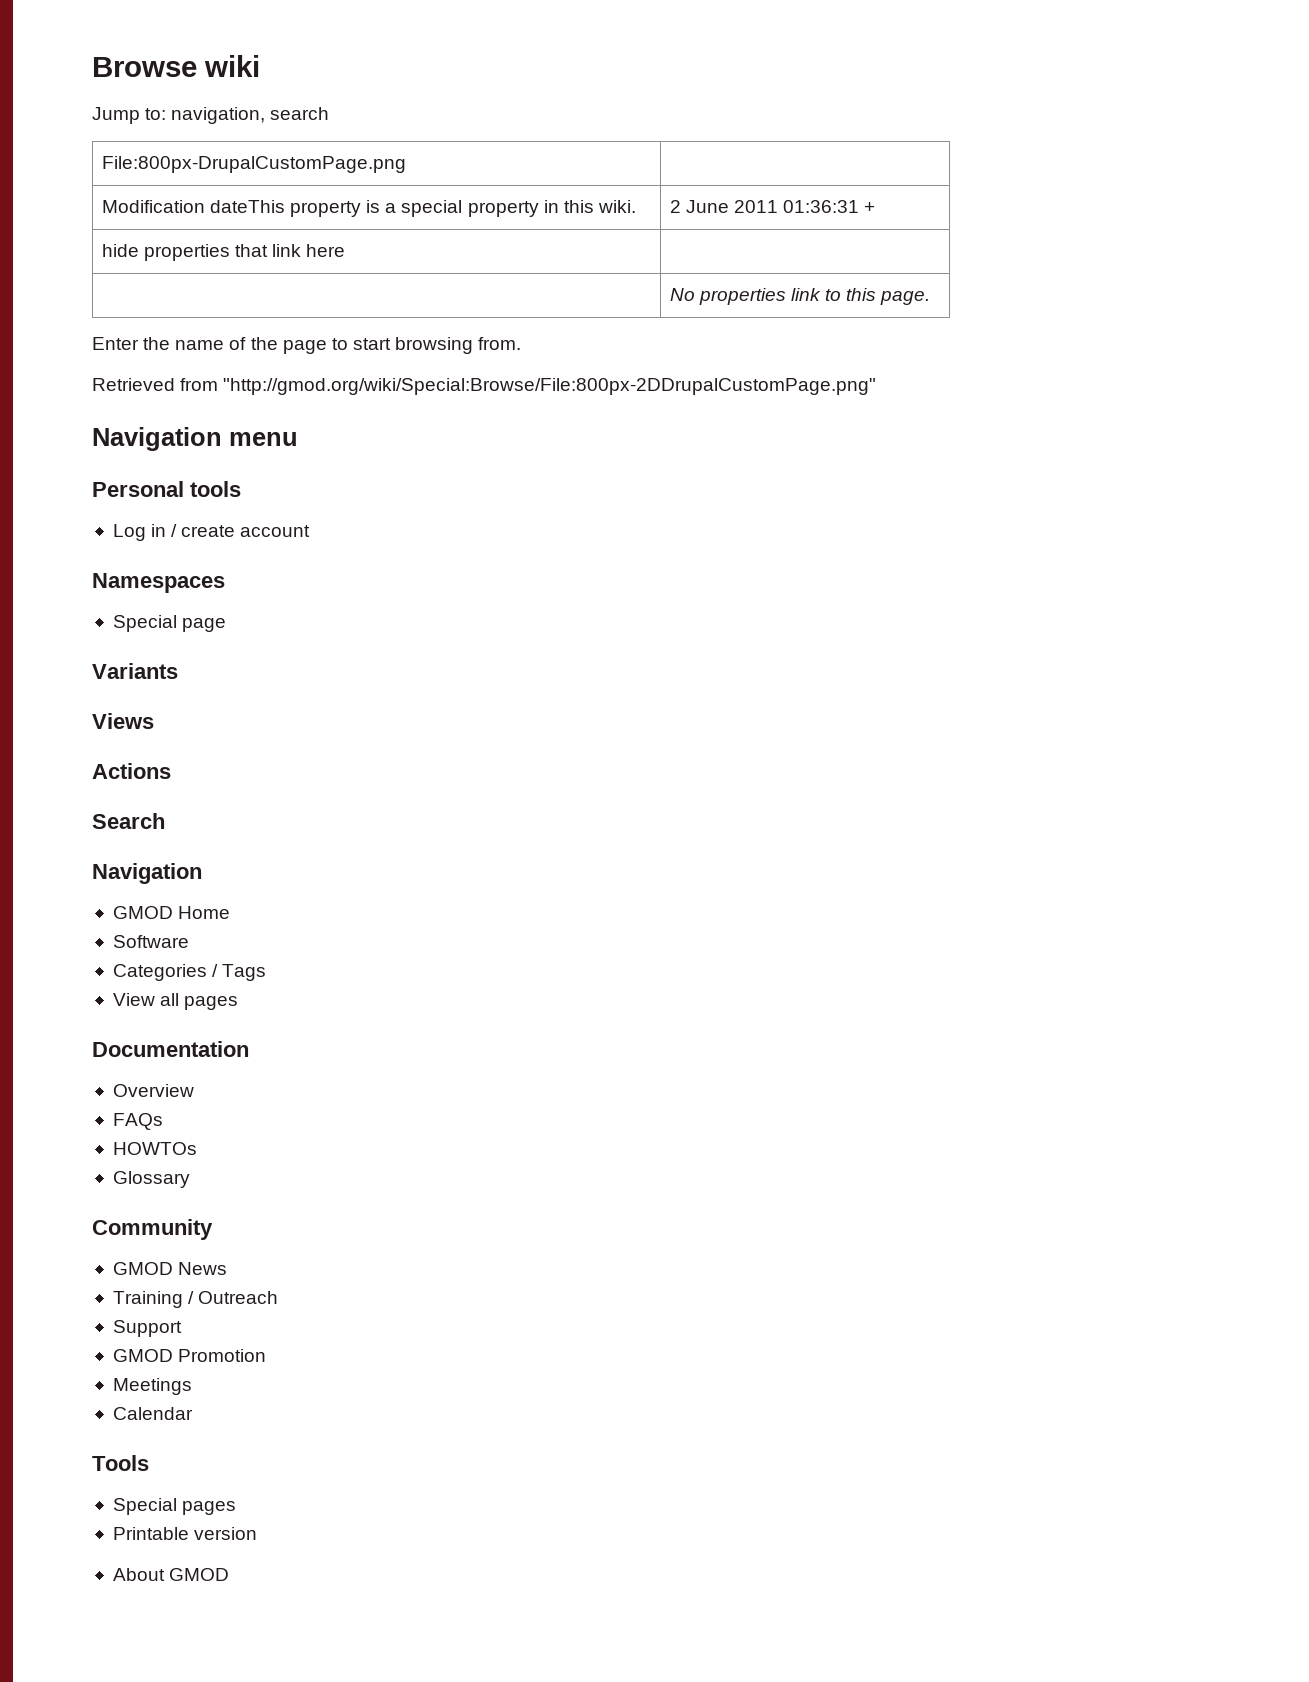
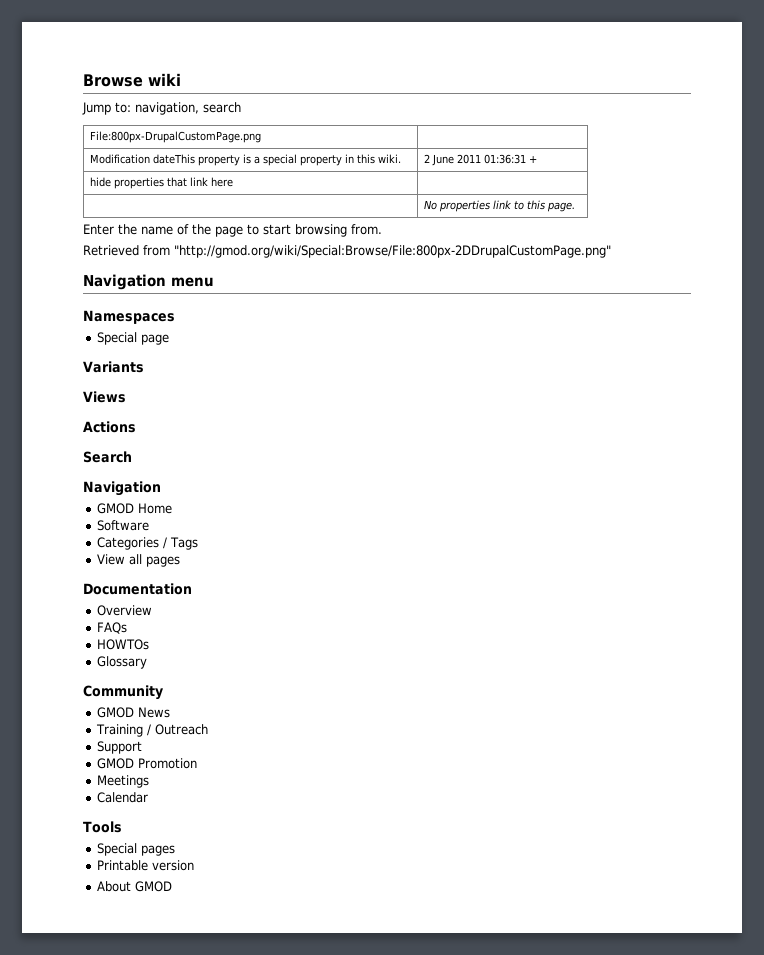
[92,481,241,497] [112,524,311,541] // Personal tools // Log in / create account -> (214, 282) none

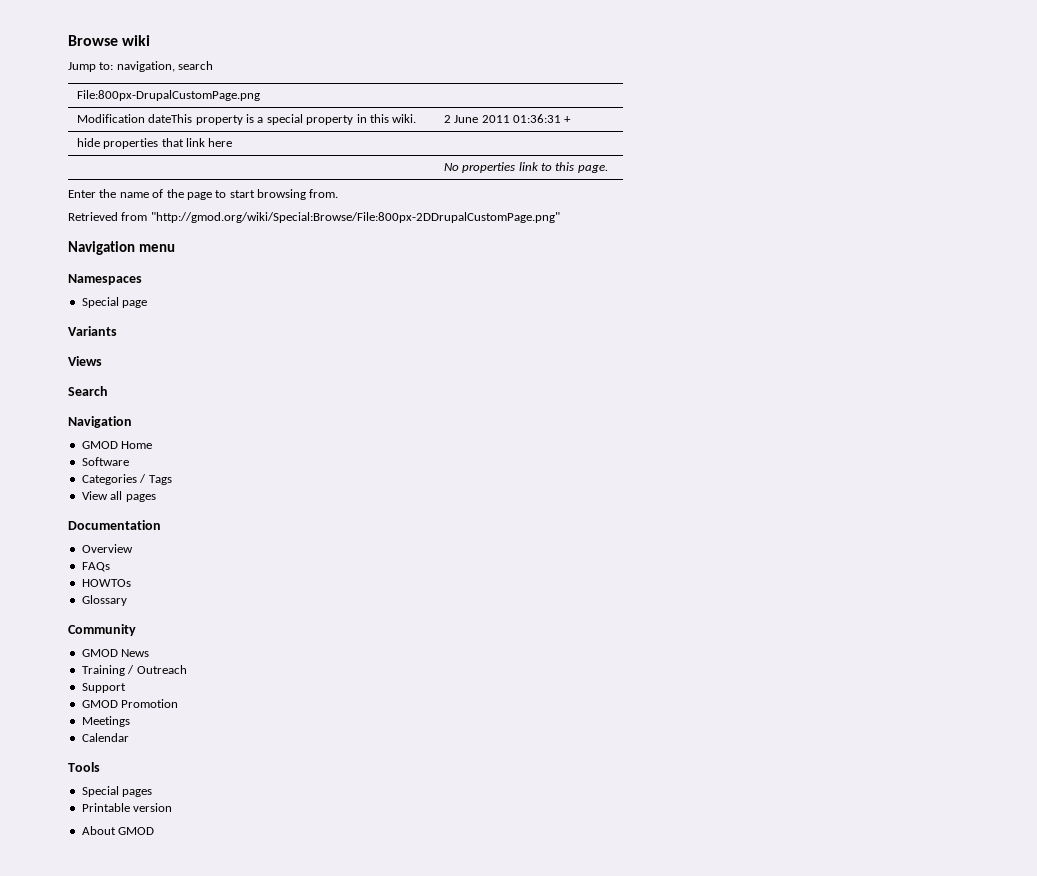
[83,421,136,433] // Actions -> (102, 361) none

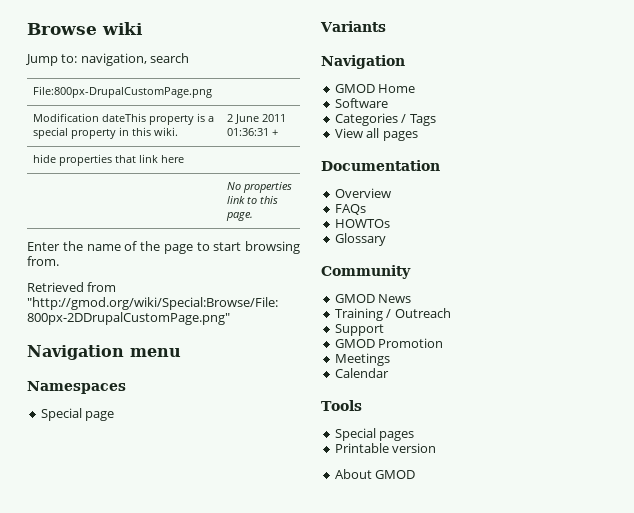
[68,356,102,366] [68,386,108,396] // Views // Search -> (386, 26) none

